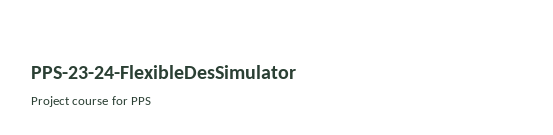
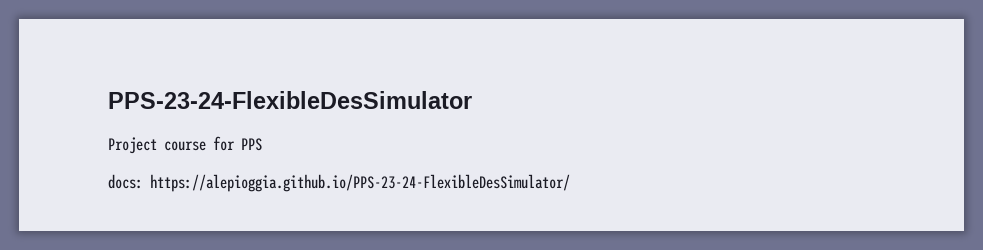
(152, 101) none -> [108,174,570,192] // docs: https://alepioggia.github.io/PPS-23-24-FlexibleDesSimulator/

